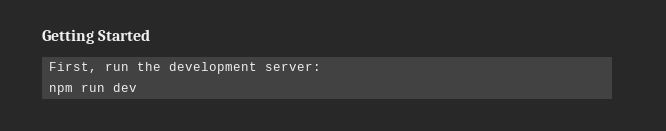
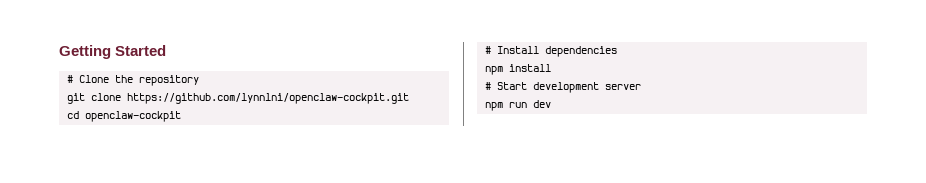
[49,62,322,74] First, run the development server: -> [66,75,199,86] [66,93,409,104] [66,111,181,122] [484,46,617,57] [484,64,551,75] [484,82,641,93] # Clone the repository // git clone https://github.com/lynnlni/openclaw-cockpit.git // cd openclaw-cockpit // # Install dependencies // npm install // # Start development server

